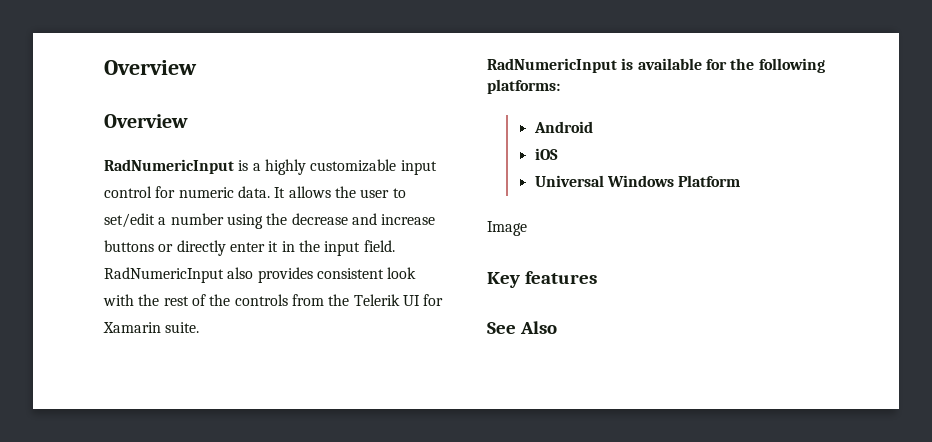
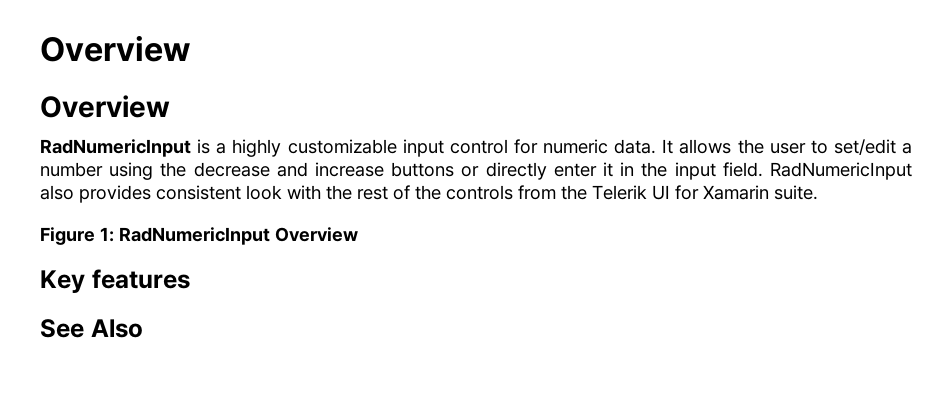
[487,58,825,73] [487,79,560,94] [533,121,593,133] [534,148,558,160] [534,175,741,187] [487,221,527,236] RadNumericInput is available for the following platforms: // Android // iOS // Universal Windows Platform // Image -> [40,227,358,245] Figure 1: RadNumericInput Overview

